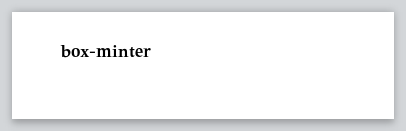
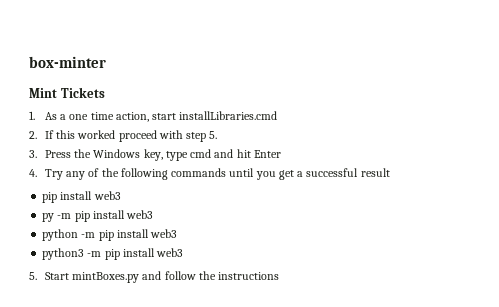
(151, 51) none -> [29,87,105,98] [29,111,278,122] [29,130,218,142] [29,149,281,161] [29,168,390,180] [42,191,121,203] [42,210,154,222] [42,229,178,241] [42,248,184,260] [29,271,280,283] // Mint Tickets // 1. As a one time action, start installLibraries.cmd // 2. If this worked proceed with step 5. // 3. Press the Windows key, type cmd and hit Enter // 4. Try any of the following commands until you get a successful result // pip install web3 // py -m pip install web3 // python -m pip install web3 // python3 -m pip install web3 // 5. Start mintBoxes.py and follow the instructions

